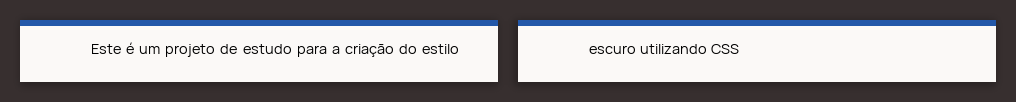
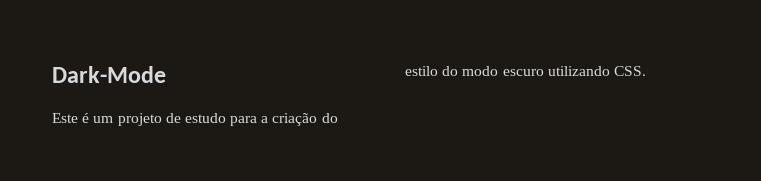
(91, 49) none -> [52,66,166,83] Dark-Mode //
(459, 49) none -> [442,66,499,76] do modo
[710,44,739,54] CSS -> [613,66,646,76] CSS.

